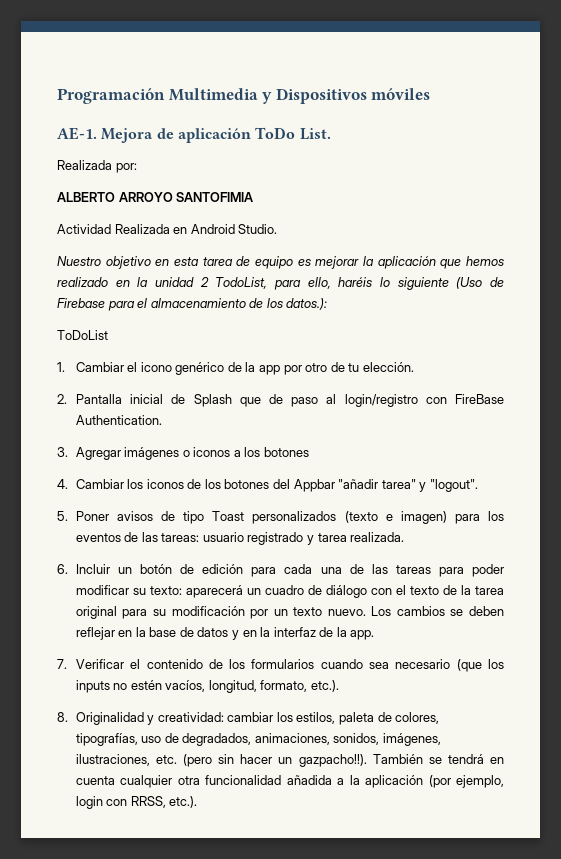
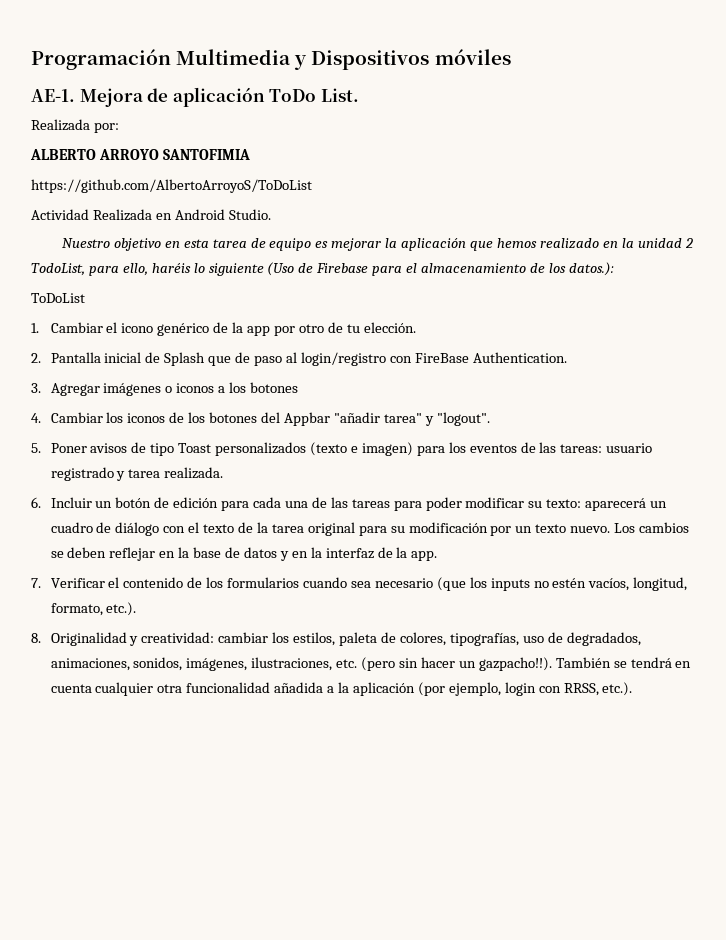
(254, 197) none -> [31,179,312,193] // https://github.com/AlbertoArroyoS/ToDoList

